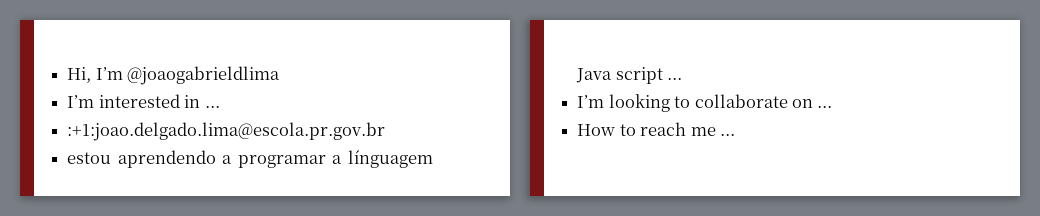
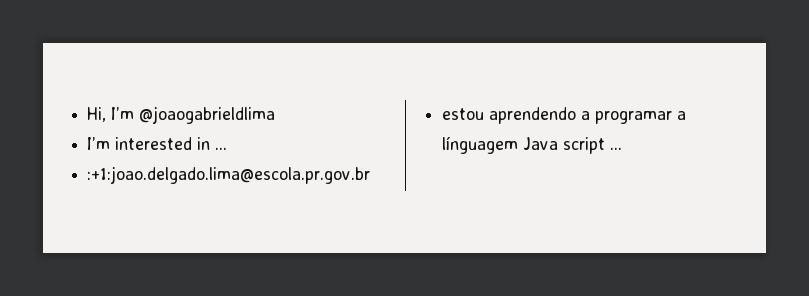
[577,94,833,112] [577,122,735,136] // I’m looking to collaborate on ... // How to reach me ... -> (623, 148) none

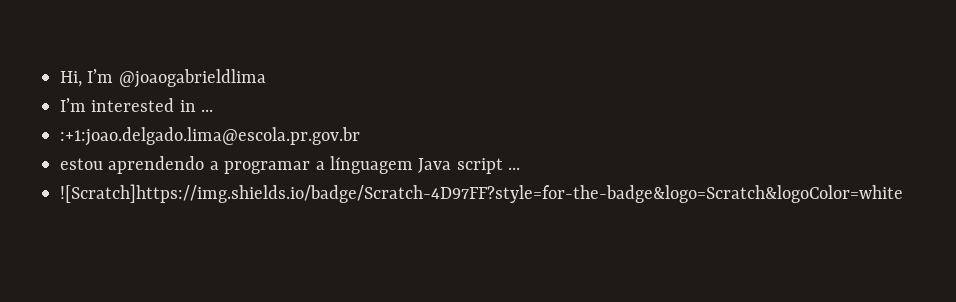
(623, 148) none -> [60,184,903,203] // ![Scratch]https://img.shields.io/badge/Scratch-4D97FF?style=for-the-badge&logo=Scratch&logoColor=white

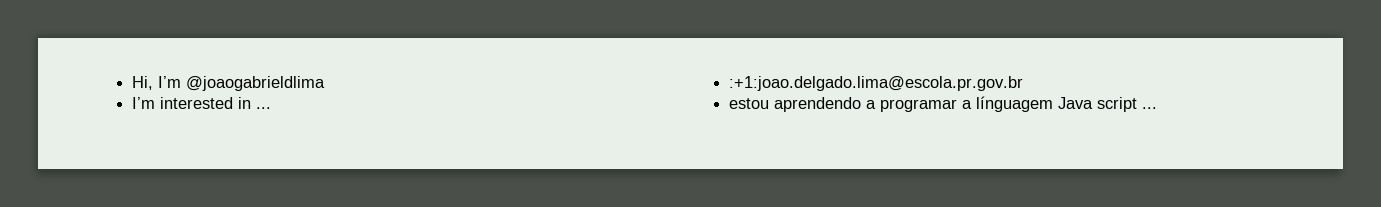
[60,184,903,203] // ![Scratch]https://img.shields.io/badge/Scratch-4D97FF?style=for-the-badge&logo=Scratch&logoColor=white -> (1158, 108) none

